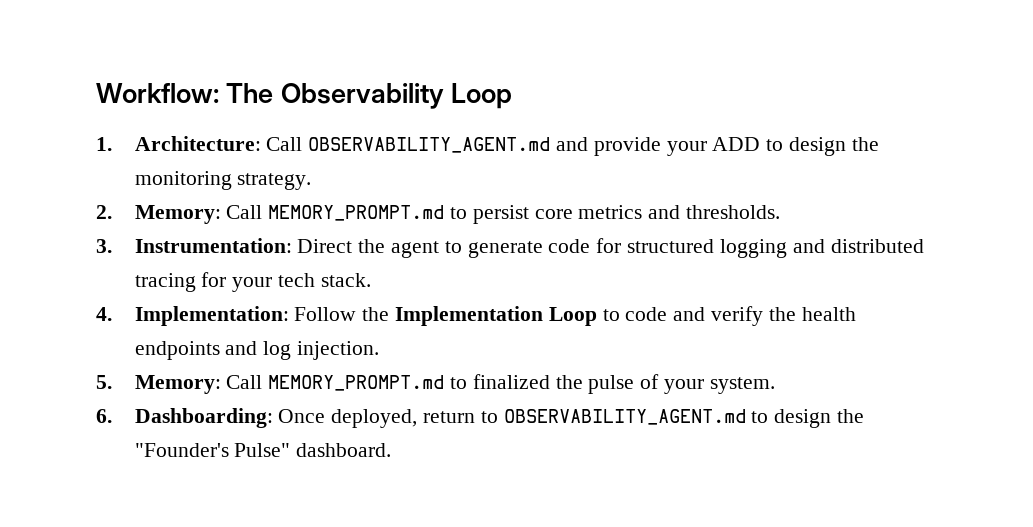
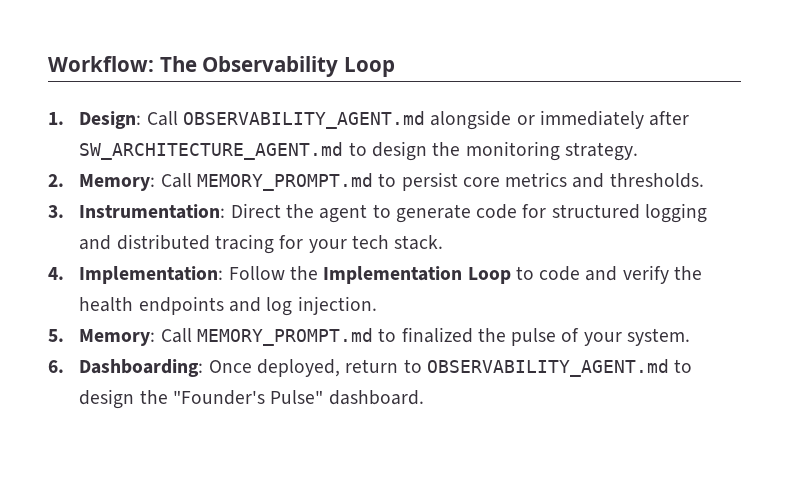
[134,136,261,151] Architecture: -> [79,111,142,129] Design:
[556,137,761,156] and provide your ADD -> [430,110,690,130] [79,142,344,160] alongside or immediately after SW_ARCHITECTURE_AGENT.md

